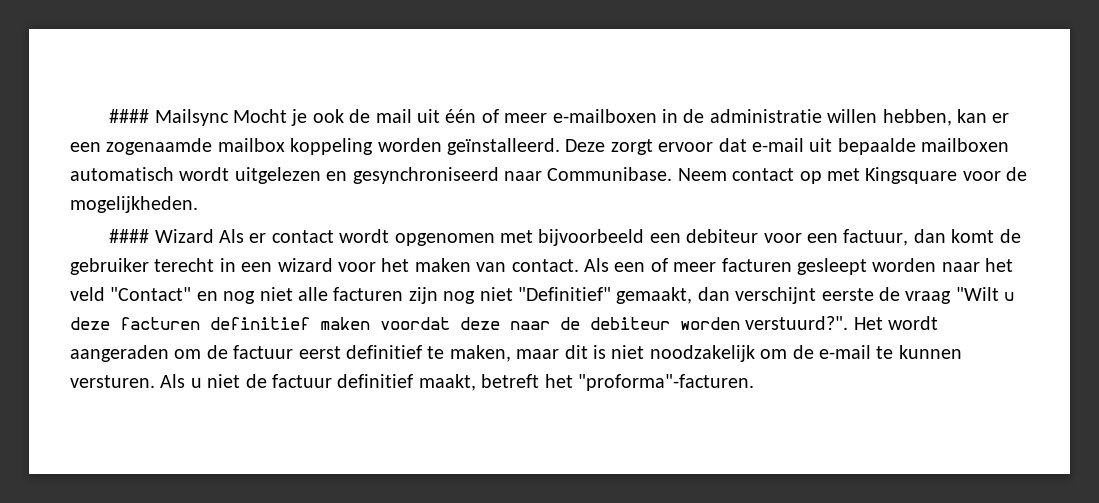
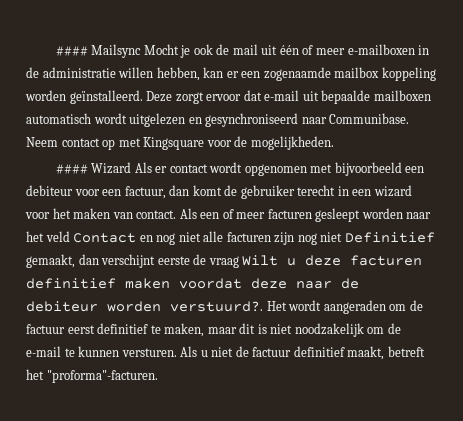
[110,287,192,301] "Contact" -> [73,233,137,243] Contact
[517,287,611,301] "Definitief" -> [344,232,435,243] Definitief
[955,287,999,301] "Wilt -> [242,255,279,266] Wilt
[745,316,849,330] verstuurd?". -> [170,301,263,312] verstuurd?.

